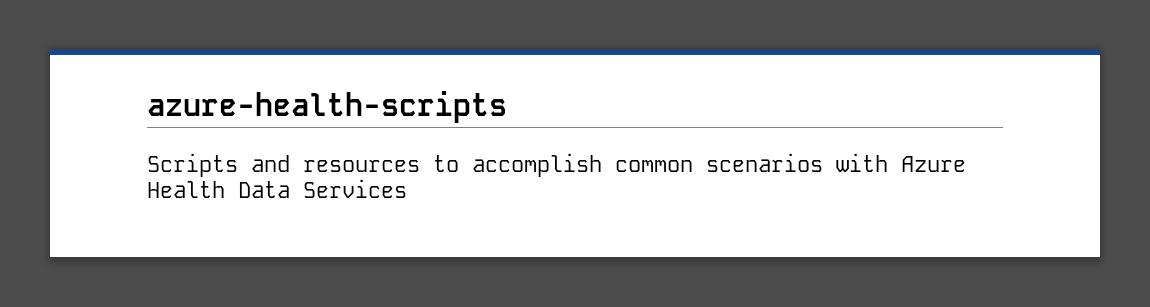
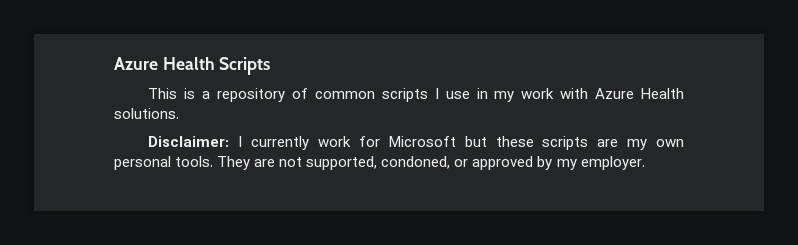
[147,91,507,123] [147,153,966,177] [147,179,407,198] azure-health-scripts // Scripts and resources to accomplish common scenarios with Azure Health Data Services -> [114,57,271,75] [148,88,684,102] [114,108,179,119] [148,136,684,150] [114,156,645,170] Azure Health Scripts // This is a repository of common scripts I use in my work with Azure Health solutions. // Disclaimer: I currently work for Microsoft but these scripts are my own personal tools. They are not supported, condoned, or approved by my employer.

